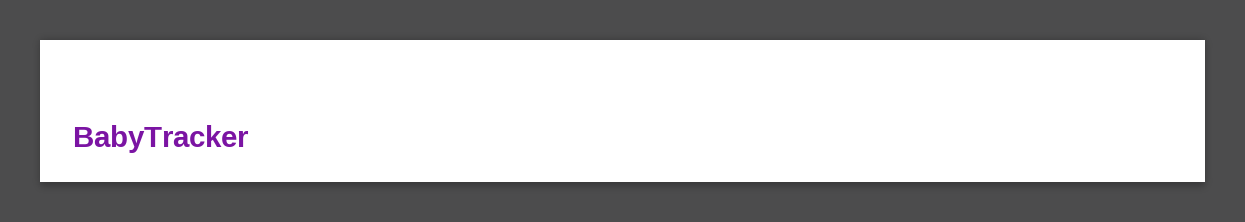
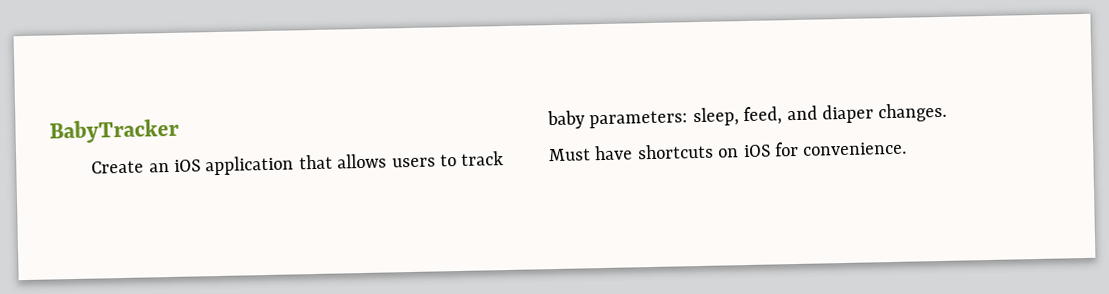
(249, 139) none -> [91,151,505,176] [547,102,948,130] [549,141,908,162] // Create an iOS application that allows users to track baby parameters: sleep, feed, and diaper changes. // Must have shortcuts on iOS for convenience.

